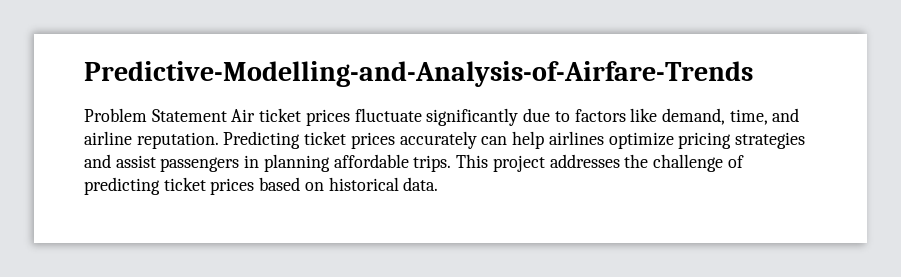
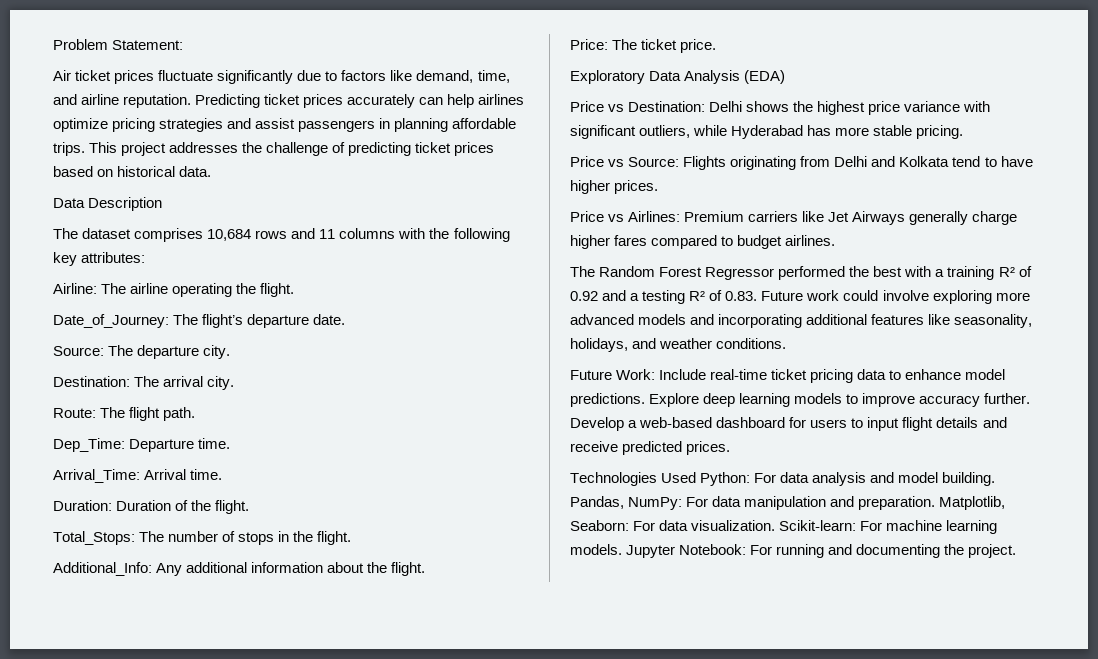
[84,61,753,87] [84,108,227,122] Predictive-Modelling-and-Analysis-of-Airfare-Trends // Problem Statement -> [53,39,184,50] Problem Statement: //
(439, 184) none -> [53,197,163,211] [53,228,510,242] [53,252,146,266] [53,283,295,297] [53,314,346,328] [53,345,231,359] [53,376,235,390] [53,407,196,421] [53,438,231,452] [53,469,223,483] [53,500,250,514] [53,531,352,545] [53,562,426,576] [570,39,717,53] [570,70,786,84] [570,101,991,115] [570,125,964,139] [570,156,1033,170] [570,180,659,194] [570,211,1018,225] [570,235,836,249] [570,266,1032,280] [570,290,1030,304] [570,314,1033,328] [570,338,787,352] [570,369,1006,383] [570,393,1031,407] [570,417,1007,431] [570,441,731,455] [570,472,996,486] [570,496,1006,510] [570,520,998,534] [570,544,1017,558] // Data Description // The dataset comprises 10,684 rows and 11 columns with the following key attributes: // Airline: The airline operating the flight. // Date_of_Journey: The flight’s departure date. // Source: The departure city. // Destination: The arrival city. // Route: The flight path. // Dep_Time: Departure time. // Arrival_Time: Arrival time. // Duration: Duration of the flight. // Total_Stops: The number of stops in the flight. // Additional_Info: Any additional information about the flight. // Price: The ticket price. // Exploratory Data Analysis (EDA) // Price vs Destination: Delhi shows the highest price variance with significant outliers, while Hyderabad has more stable pricing. // Price vs Source: Flights originating from Delhi and Kolkata tend to have higher prices. // Price vs Airlines: Premium carriers like Jet Airways generally charge higher fares compared to budget airlines. // The Random Forest Regressor performed the best with a training R² of 0.92 and a testing R² of 0.83. Future work could involve exploring more advanced models and incorporating additional features like seasonality, holidays, and weather conditions. // Future Work: Include real-time ticket pricing data to enhance model predictions. Explore deep learning models to improve accuracy further. Develop a web-based dashboard for users to input flight details and receive predicted prices. // Technologies Used Python: For data analysis and model building. Pandas, NumPy: For data manipulation and preparation. Matplotlib, Seaborn: For data visualization. Scikit-learn: For machine learning models. Jupyter Notebook: For running and documenting the project.

